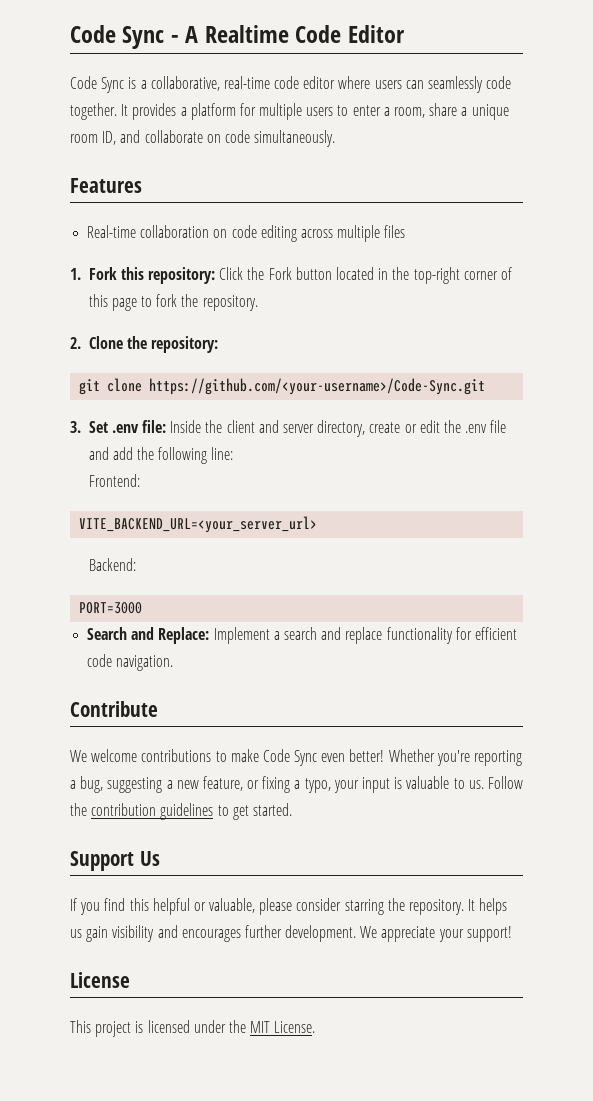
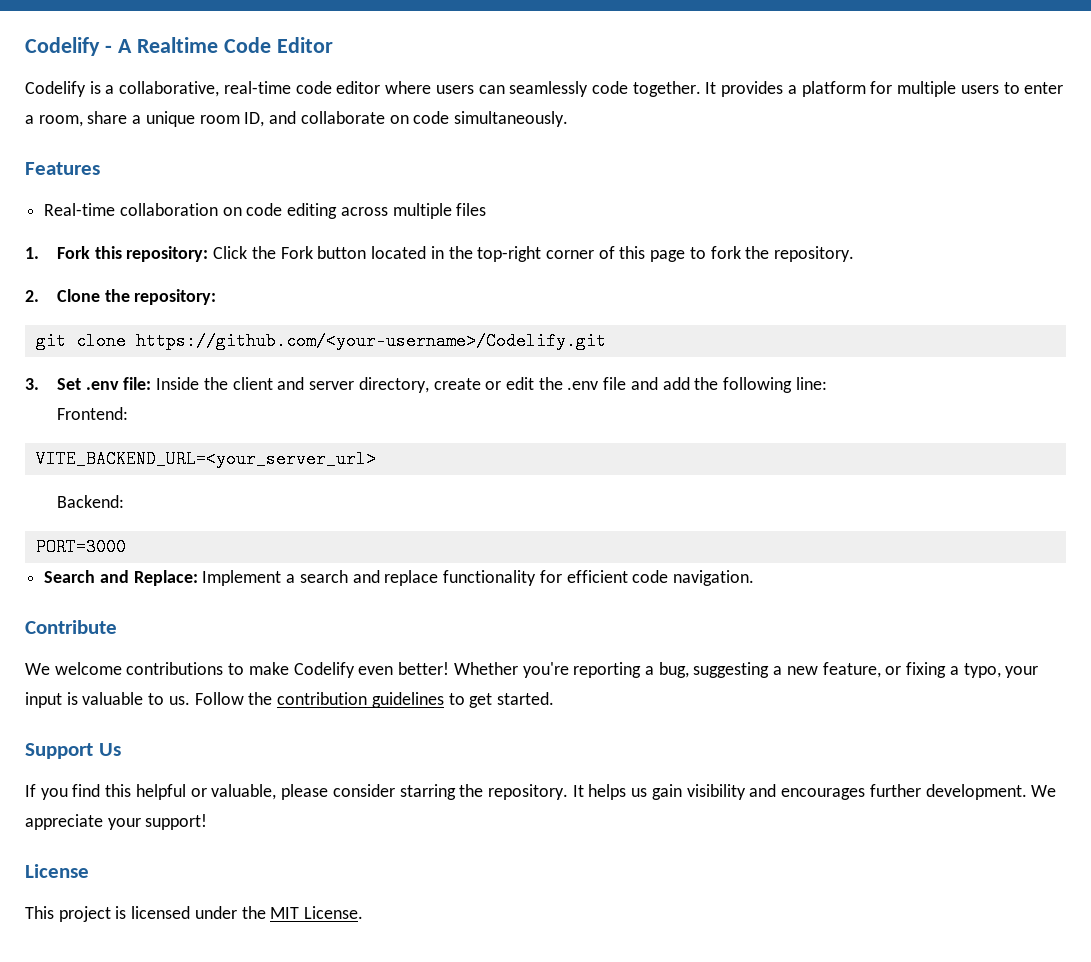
[70,25,165,49] Code Sync -> [25,37,100,56] Codelify
[70,76,125,93] Code Sync -> [25,81,86,97] Codelify
[149,378,486,395] https://github.com/<your-username>/Code-Sync.git -> [135,332,606,350] https://github.com/<your-username>/Codelify.git
[262,749,318,766] Code Sync -> [293,662,355,678] Codelify

